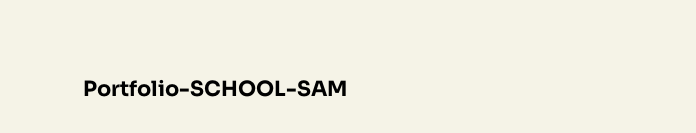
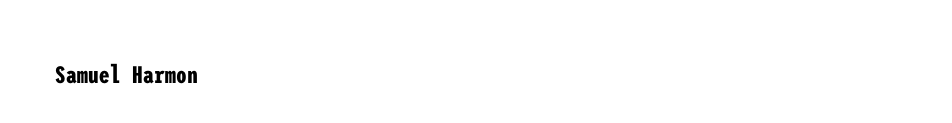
[83,79,347,97] Portfolio-SCHOOL-SAM -> [55,63,198,84] Samuel Harmon

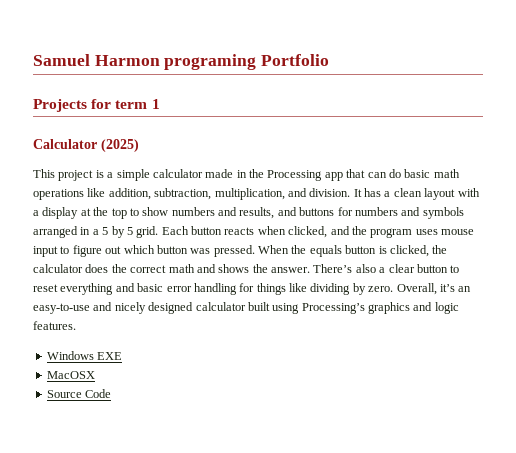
(198, 75) none -> [164,54,330,70] [33,99,160,112] [33,139,139,152] [33,169,460,181] [33,188,480,200] [33,207,464,219] [33,226,474,238] [33,245,448,257] [33,264,460,273] [33,283,472,295] [33,302,459,314] [33,321,76,330] [46,351,123,360] [46,371,95,379] [46,389,112,398] programing Portfolio // Projects for term 1 // Calculator (2025) // This project is a simple calculator made in the Processing app that can do basic math operations like addition, subtraction, multiplication, and division. It has a clean layout with a display at the top to show numbers and results, and buttons for numbers and symbols arranged in a 5 by 5 grid. Each button reacts when clicked, and the program uses mouse input to figure out which button was pressed. When the equals button is clicked, the calculator does the correct math and shows the answer. There’s also a clear button to reset everything and basic error handling for things like dividing by zero. Overall, it’s an easy-to-use and nicely designed calculator built using Processing’s graphics and logic features. // Windows EXE // MacOSX // Source Code

